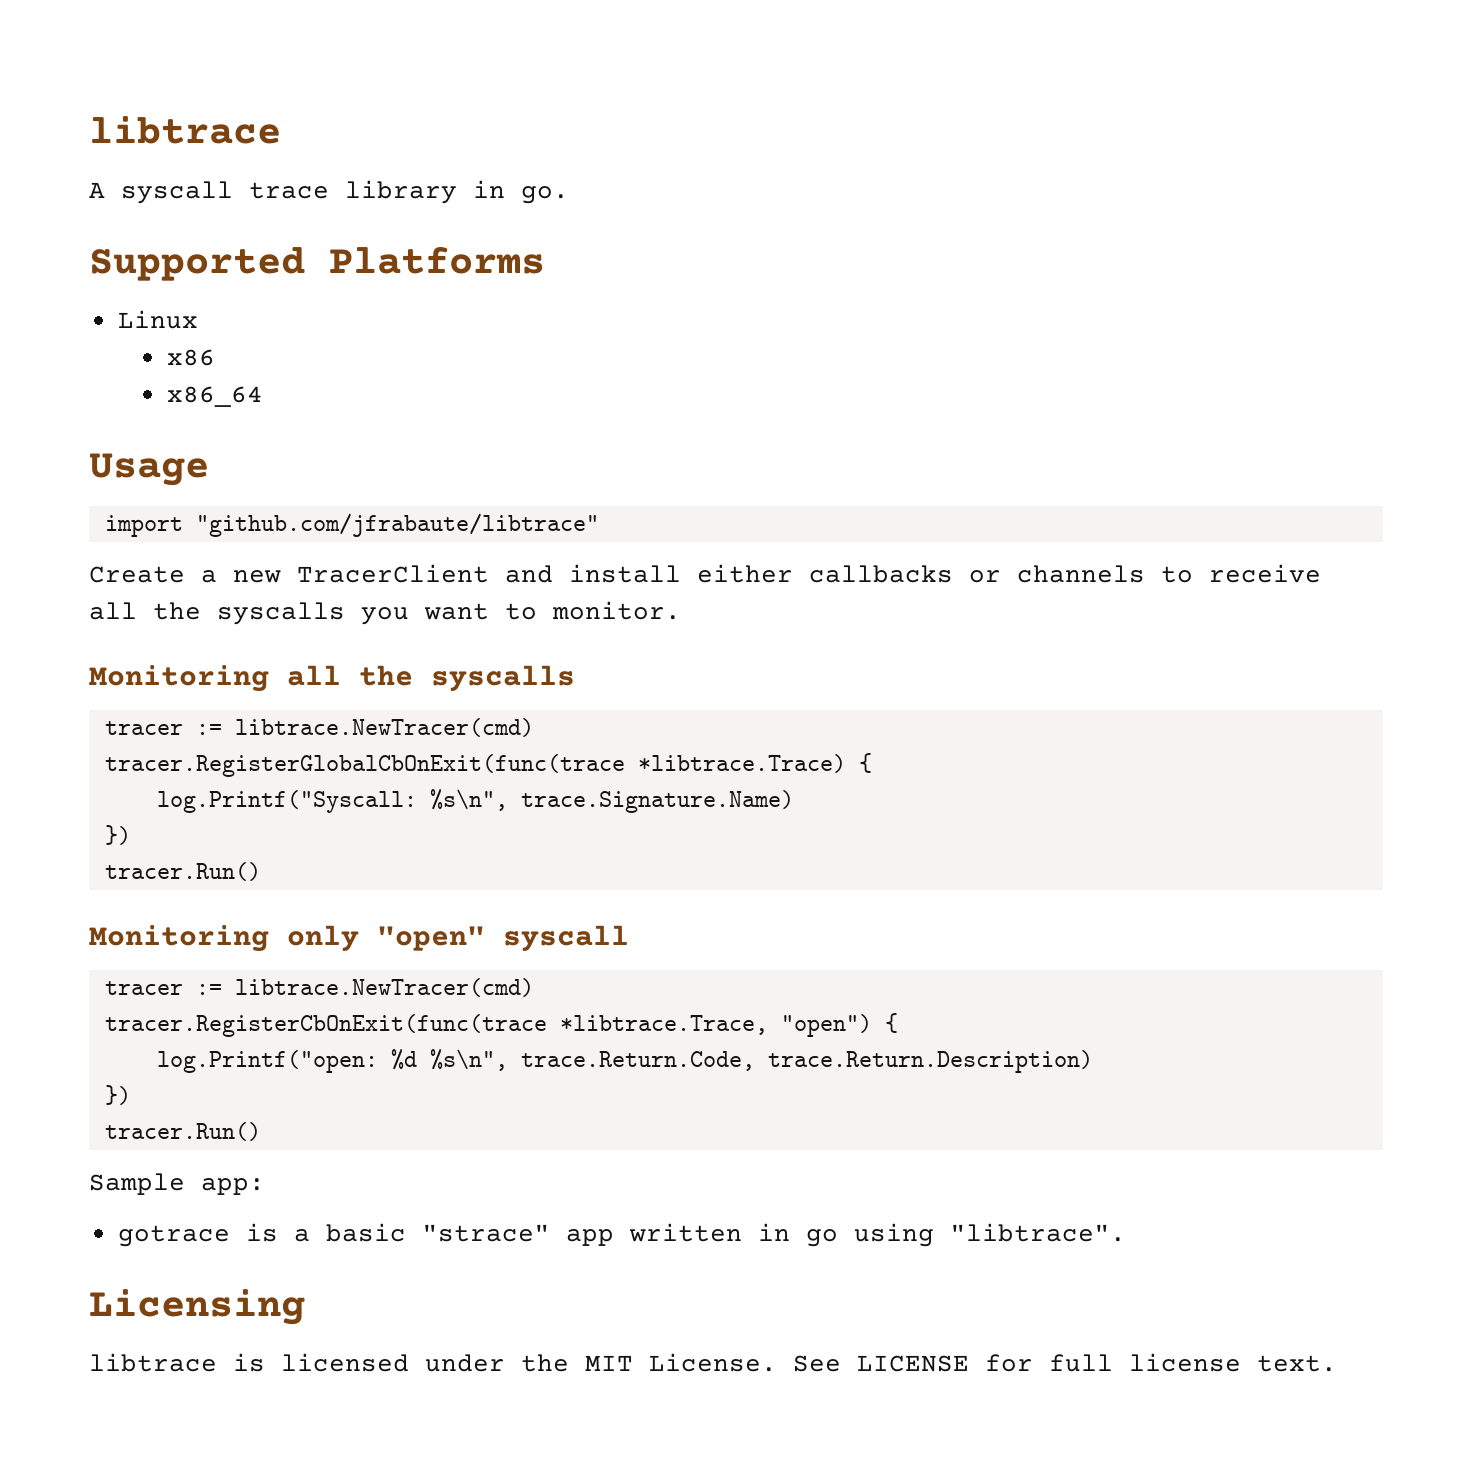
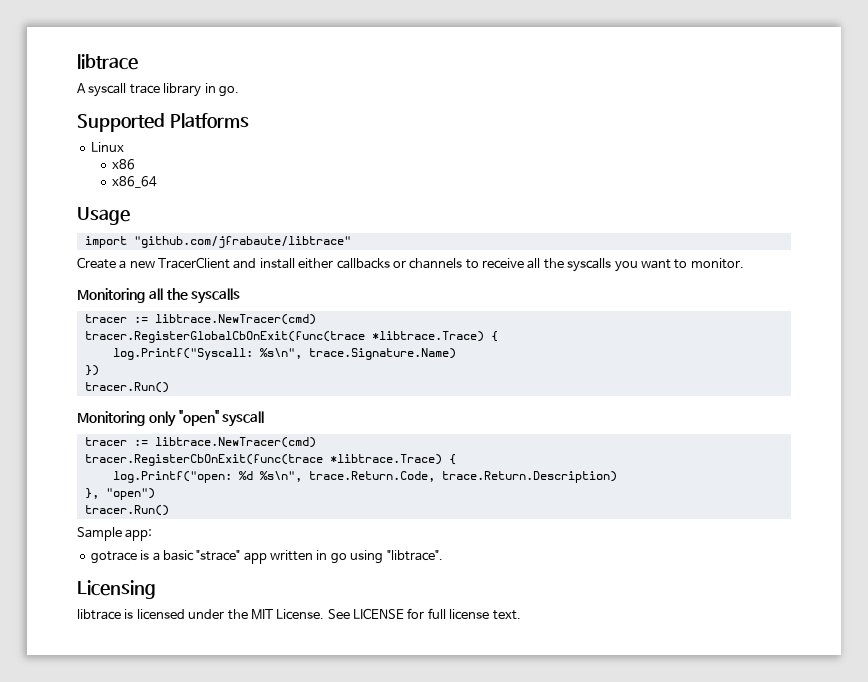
[559,1014,872,1037] *libtrace.Trace, "open") -> [329,454,442,465] *libtrace.Trace)
[104,1085,131,1105] }) -> [84,488,155,500] }, "open")

